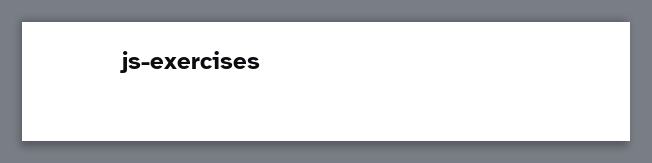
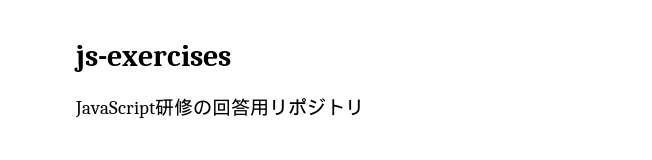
(260, 62) none -> [75,98,364,118] // JavaScript研修の回答用リポジトリ

